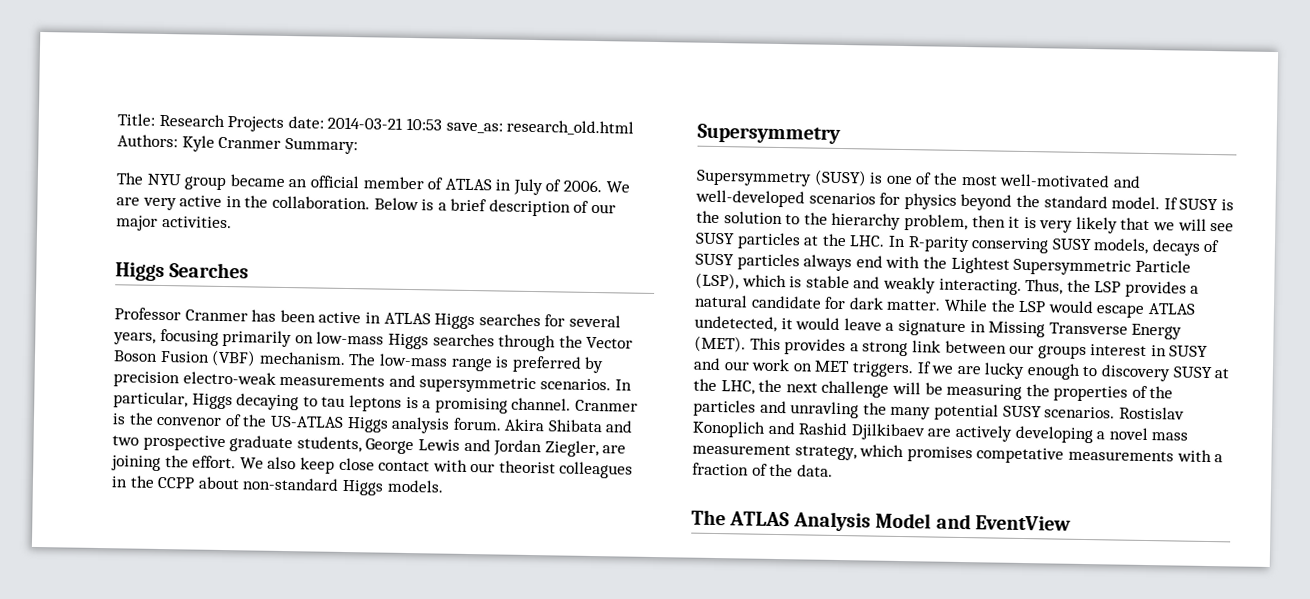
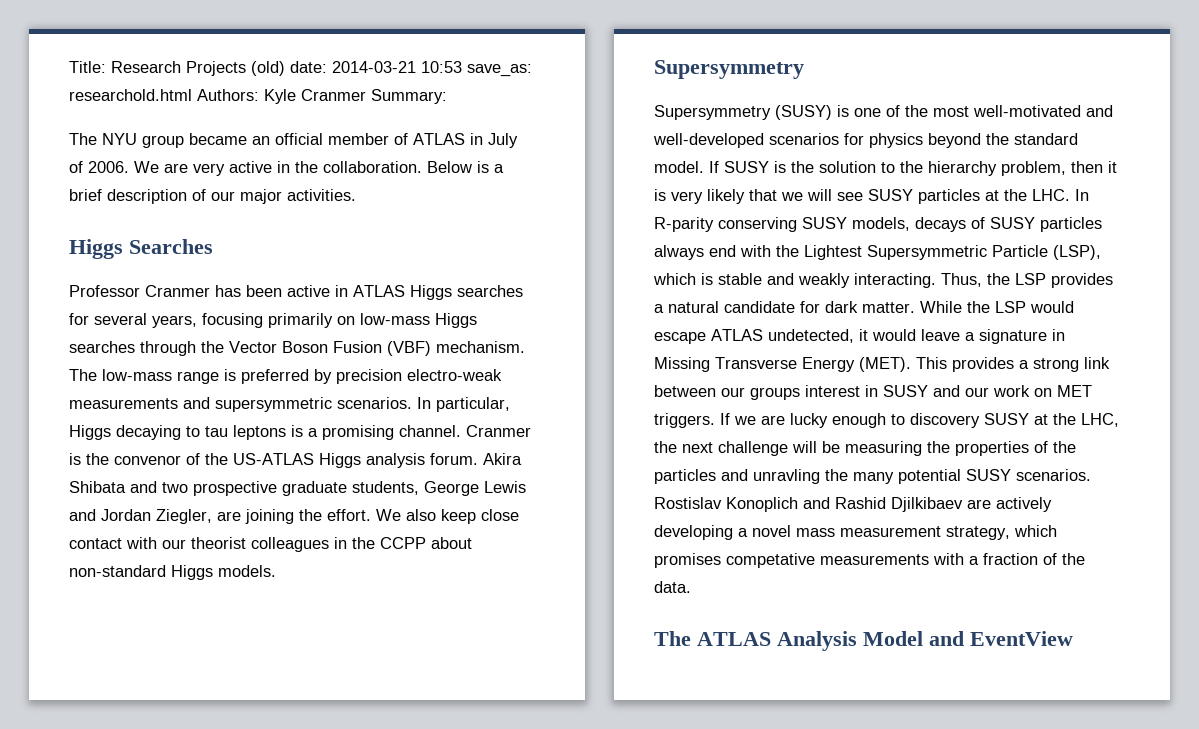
(285, 124) none -> [251,61,285,76] (old)
[506,119,635,136] research_old.html -> [69,89,192,101] researchold.html

